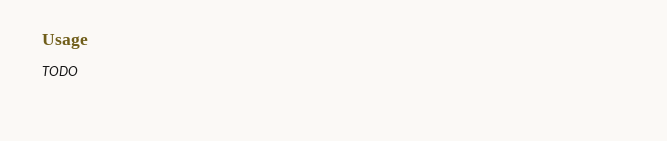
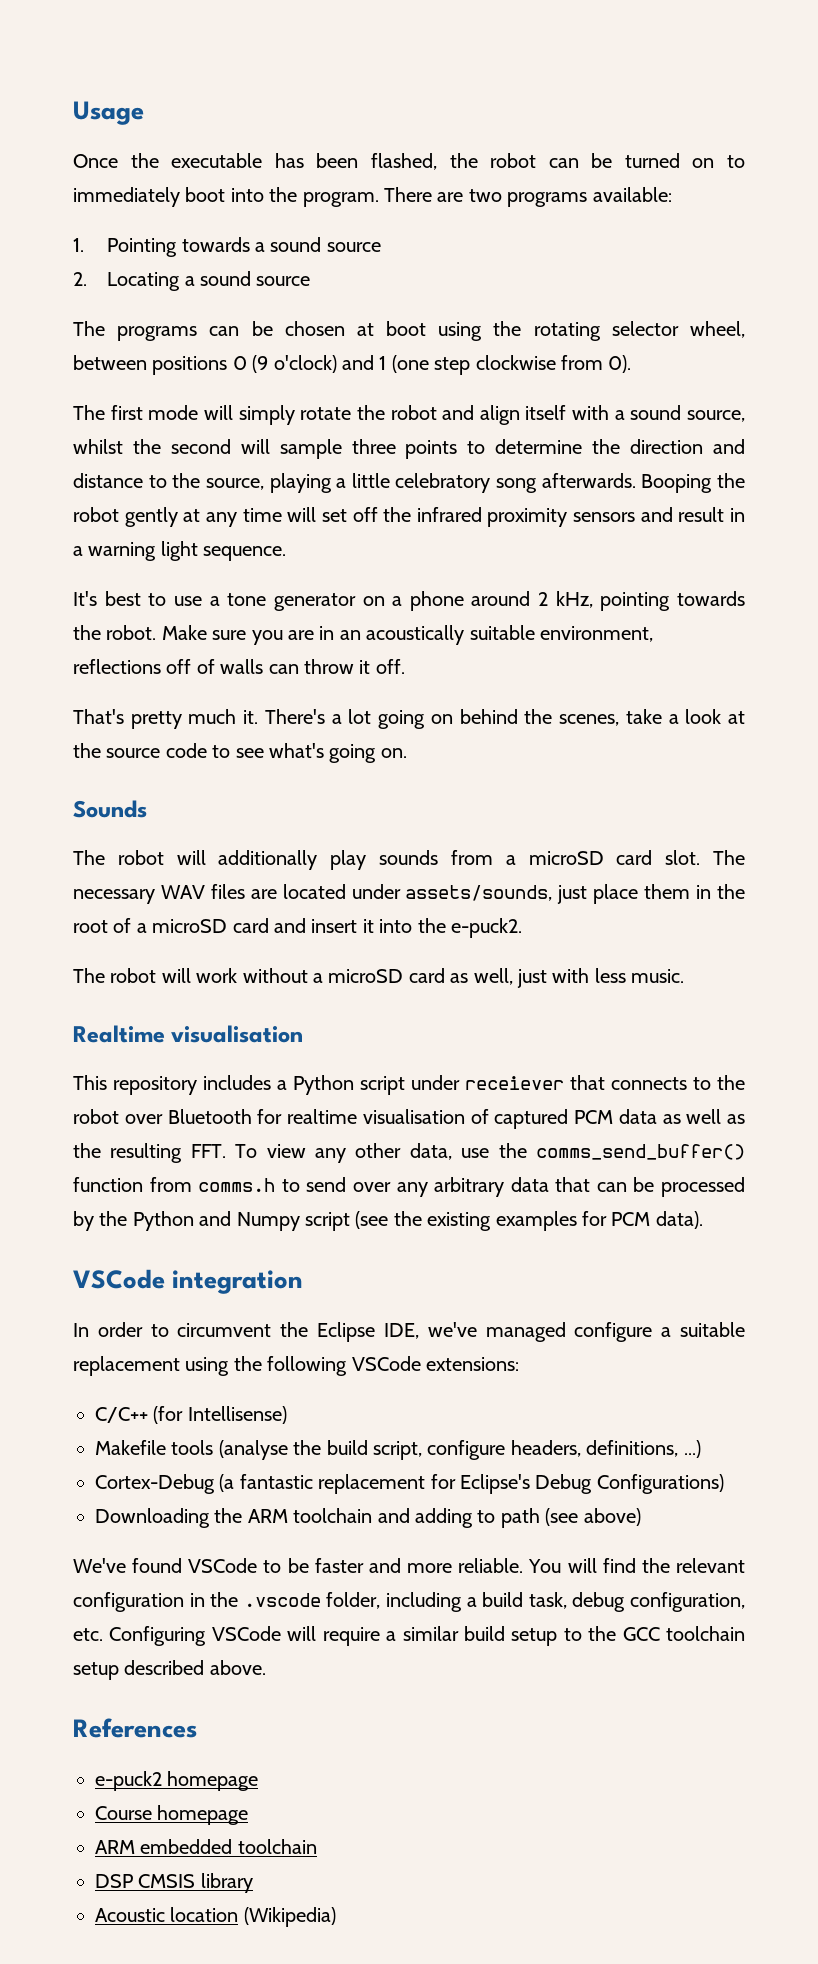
[42,66,78,76] TODO -> [73,153,746,170] [73,187,672,207] [73,237,381,257] [73,271,311,291] [73,321,745,341] [73,355,632,375] [73,405,745,425] [73,439,745,459] [73,473,745,493] [73,507,745,527] [73,541,287,561] [73,591,745,611] [73,625,653,645] [73,659,405,674] [73,709,746,729] [73,743,407,763] [73,800,147,818] [73,850,746,870] [73,884,746,904] [73,918,522,938] [73,968,685,988] [73,1025,304,1043] [73,1075,745,1095] [73,1109,745,1129] [73,1143,745,1163] [73,1177,746,1197] [73,1211,703,1231] [73,1269,304,1294] [73,1322,745,1342] [73,1356,519,1376] [95,1406,287,1424] [95,1440,701,1460] [95,1474,724,1494] [95,1508,641,1528] [73,1558,746,1573] [73,1592,746,1612] [73,1626,745,1646] [73,1660,266,1680] [73,1718,197,1738] [95,1771,259,1791] [95,1805,249,1825] [95,1839,317,1854] [95,1873,253,1893] [95,1907,336,1927] Once the executable has been flashed, the robot can be turned on to immediately boot into the program. There are two programs available: // 1. Pointing towards a sound source // 2. Locating a sound source // The programs can be chosen at boot using the rotating selector wheel, between positions 0 (9 o'clock) and 1 (one step clockwise from 0). // The first mode will simply rotate the robot and align itself with a sound source, whilst the second will sample three points to determine the direction and distance to the source, playing a little celebratory song afterwards. Booping the robot gently at any time will set off the infrared proximity sensors and result in a warning light sequence. // It's best to use a tone generator on a phone around 2 kHz, pointing towards the robot. Make sure you are in an acoustically suitable environment, reflections off of walls can throw it off. // That's pretty much it. There's a lot going on behind the scenes, take a look at the source code to see what's going on. // Sounds // The robot will additionally play sounds from a microSD card slot. The necessary WAV files are located under assets/sounds, just place them in the root of a microSD card and insert it into the e-puck2. // The robot will work without a microSD card as well, just with less music. // Realtime visualisation // This repository includes a Python script under receiever that connects to the robot over Bluetooth for realtime visualisation of captured PCM data as well as the resulting FFT. To view any other data, use the comms_send_buffer() function from comms.h to send over any arbitrary data that can be processed by the Python and Numpy script (see the existing examples for PCM data). // VSCode integration // In order to circumvent the Eclipse IDE, we've managed configure a suitable replacement using the following VSCode extensions: // C/C++ (for Intellisense) // Makefile tools (analyse the build script, configure headers, definitions, ...) // Cortex-Debug (a fantastic replacement for Eclipse's Debug Configurations) // Downloading the ARM toolchain and adding to path (see above) // We've found VSCode to be faster and more reliable. You will find the relevant configuration in the .vscode folder, including a build task, debug configuration, etc. Configuring VSCode will require a similar build setup to the GCC toolchain setup described above. // References // e-puck2 homepage // Course homepage // ARM embedded toolchain // DSP CMSIS library // Acoustic location (Wikipedia)

